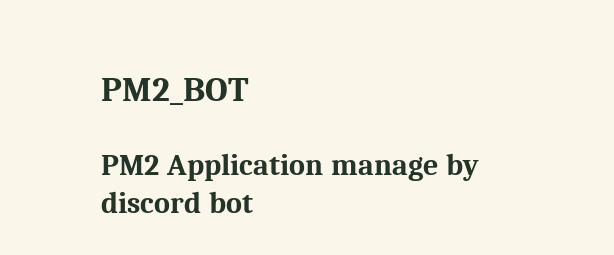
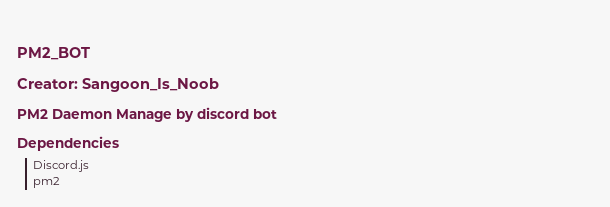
(249, 91) none -> [17,78,219,92] // Creator: Sangoon_Is_Noob
[165,153,438,181] Application manage -> [52,109,172,122] Daemon Manage
(253, 202) none -> [17,136,119,151] [32,160,89,172] [32,177,60,188] // Dependencies // Discord.js // pm2

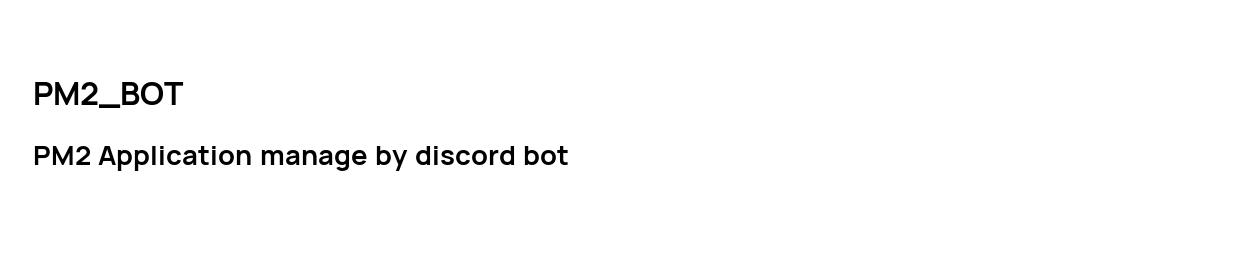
[17,78,219,92] // Creator: Sangoon_Is_Noob -> (184, 95) none
[52,109,172,122] Daemon Manage -> [98,146,368,171] Application manage
[17,136,119,151] [32,160,89,172] [32,177,60,188] // Dependencies // Discord.js // pm2 -> (570, 155) none

